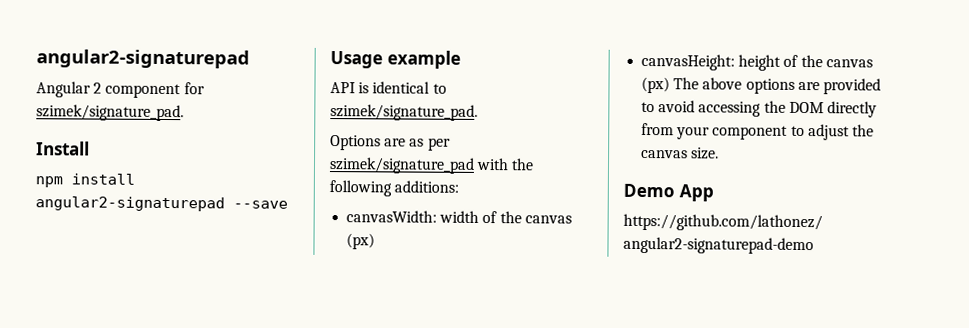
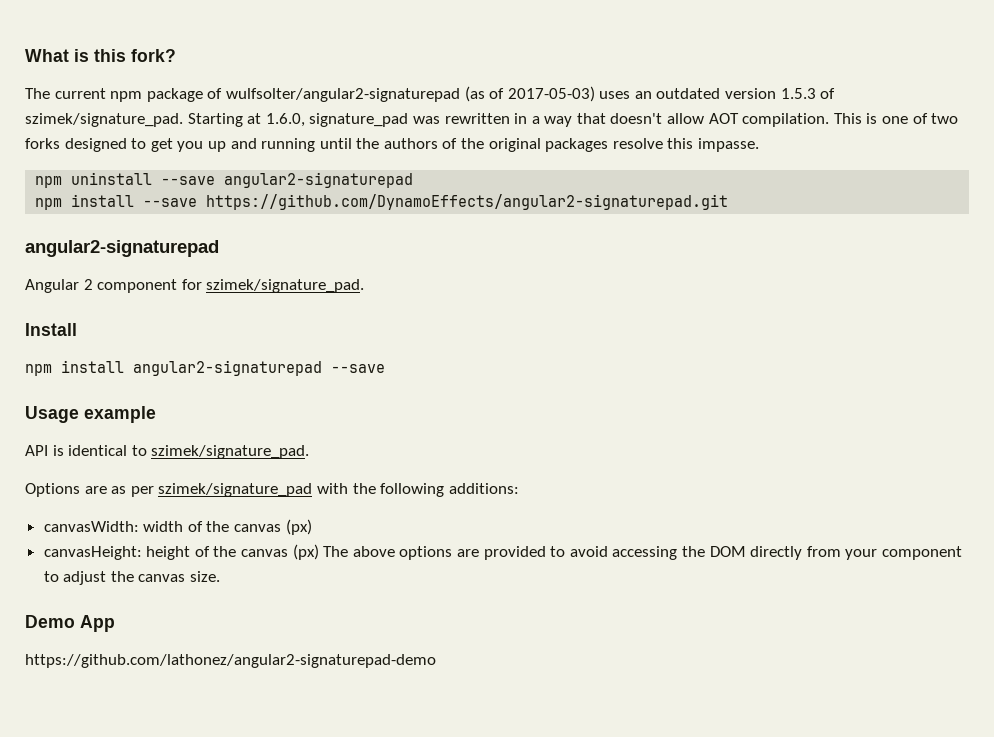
(36, 59) none -> [25,49,176,62] [25,86,836,102] [25,113,959,127] [25,138,760,152] [35,172,414,188] [35,194,729,210] What is this fork? // The current npm package of wulfsolter/angular2-signaturepad (as of 2017-05-03) uses an outdated version 1.5.3 of szimek/signature_pad. Starting at 1.6.0, signature_pad was rewritten in a way that doesn't allow AOT compilation. This is one of two forks designed to get you up and running until the authors of the original packages resolve this impasse. // npm uninstall --save angular2-signaturepad // npm install --save https://github.com/DynamoEffects/angular2-signaturepad.git //

